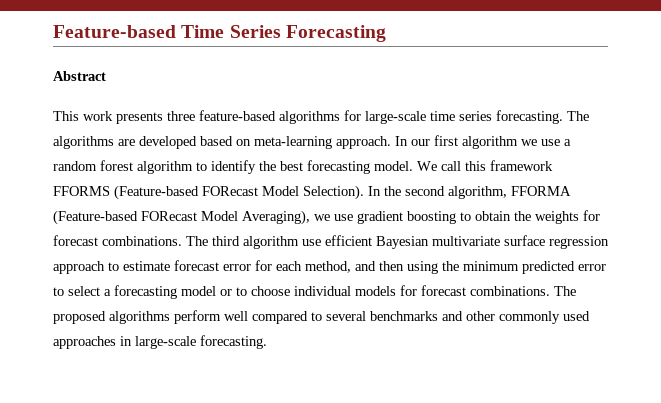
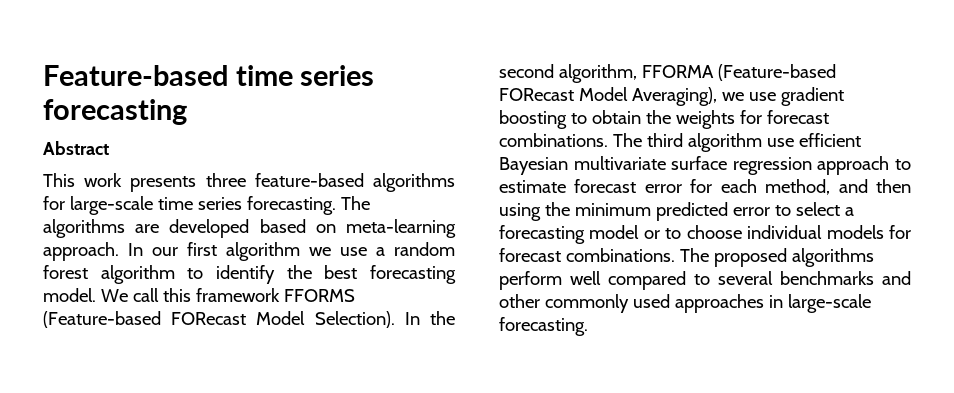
[181,25,386,42] Time Series Forecasting -> [235,65,375,86] [43,99,187,125] time series forecasting

